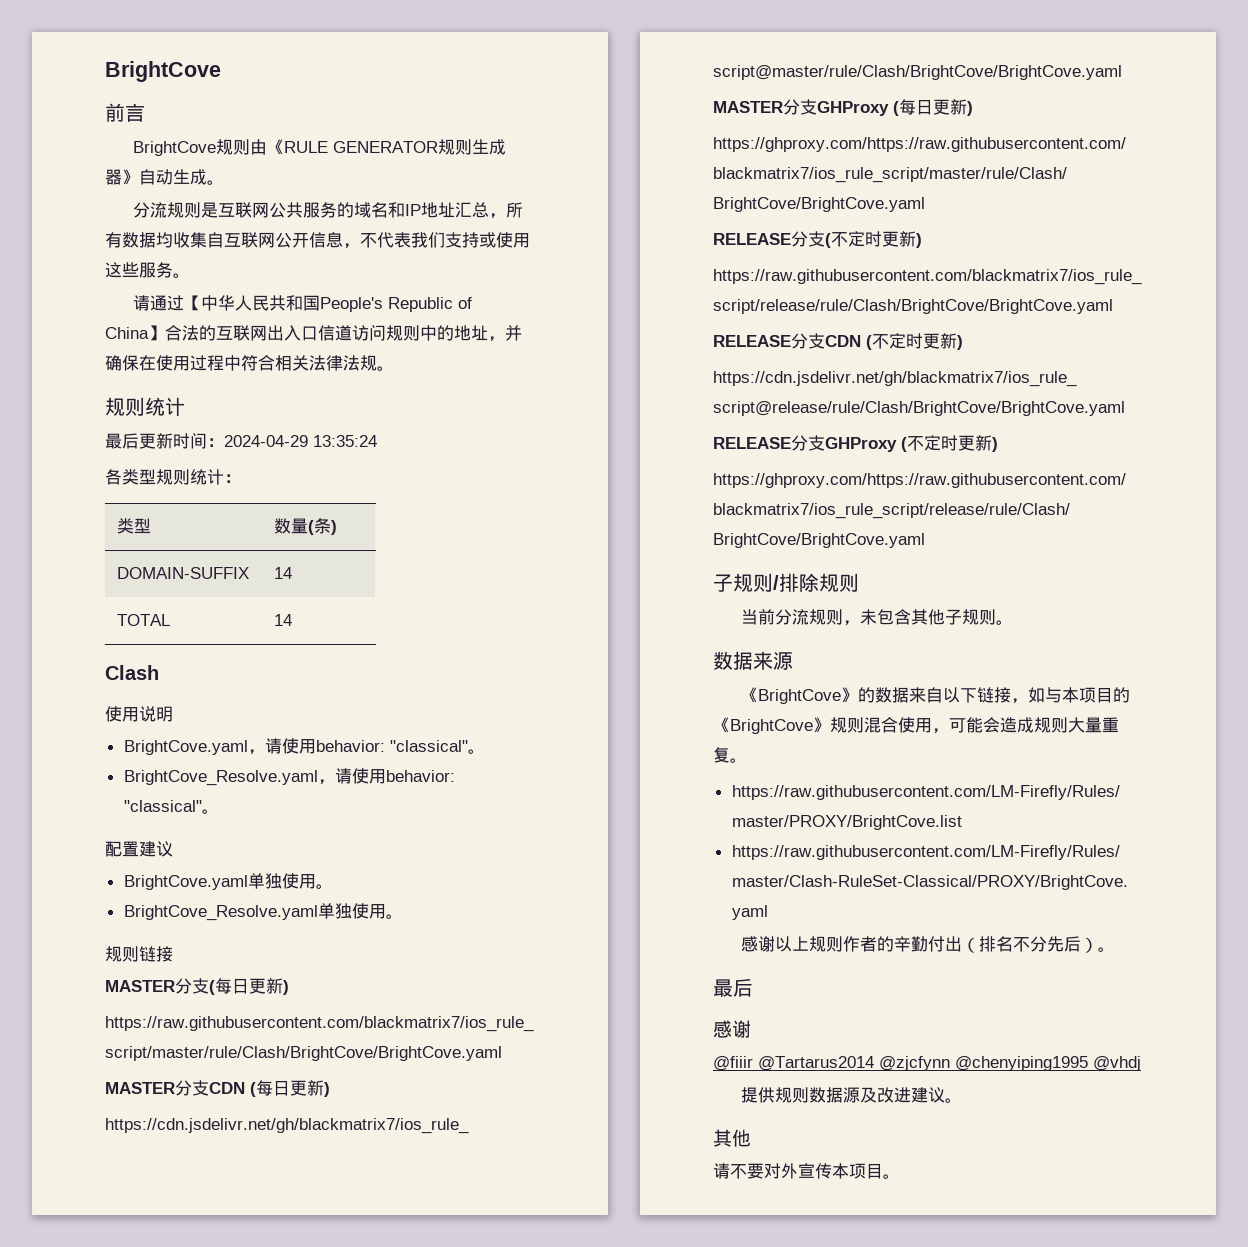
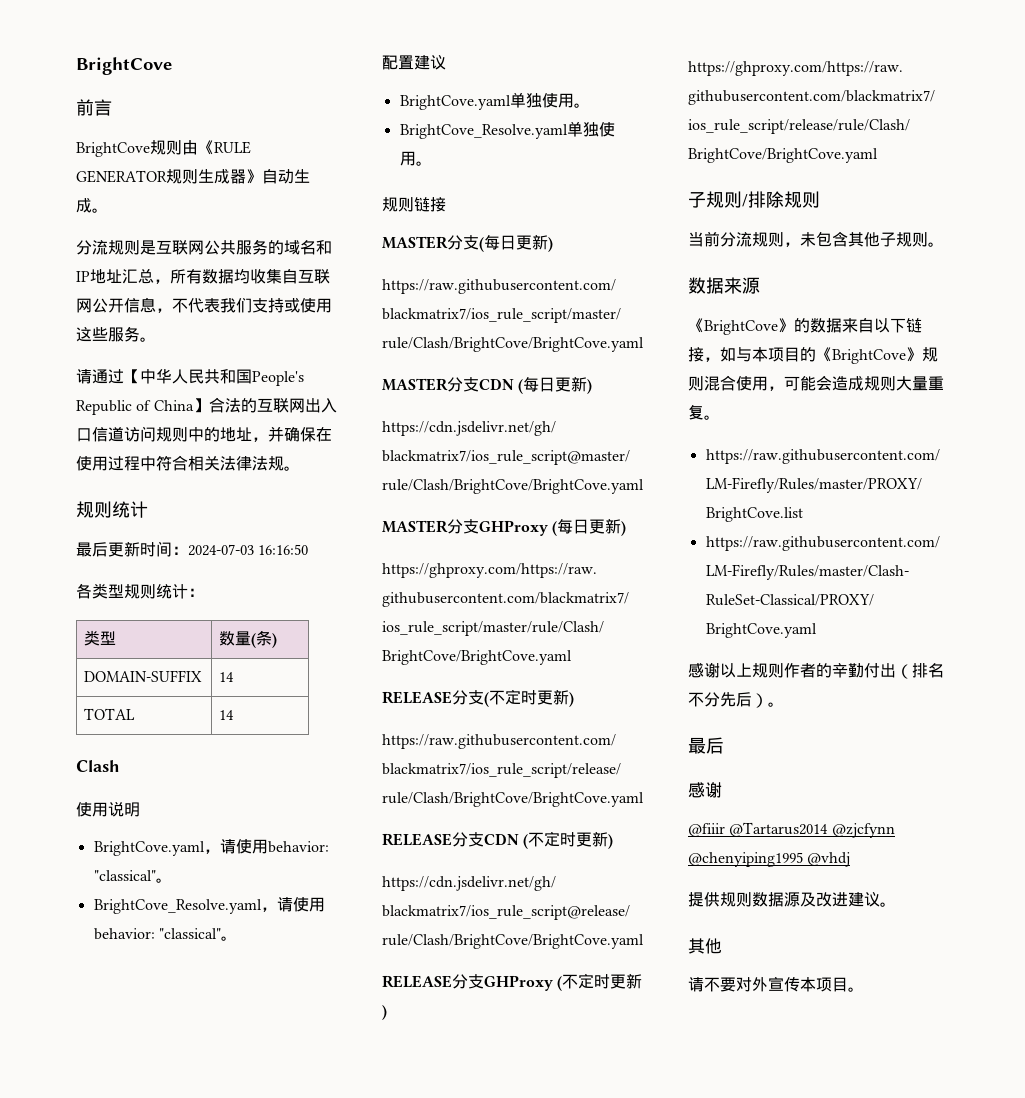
[224,435,377,447] 2024-04-29 13:35:24 -> [188,544,309,556] 2024-07-03 16:16:50

